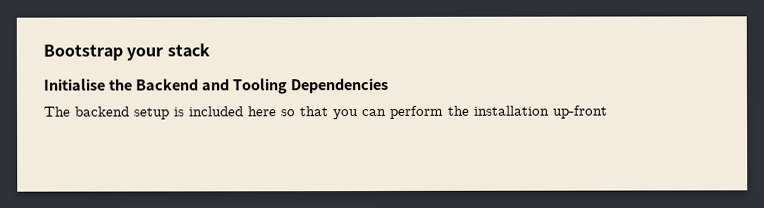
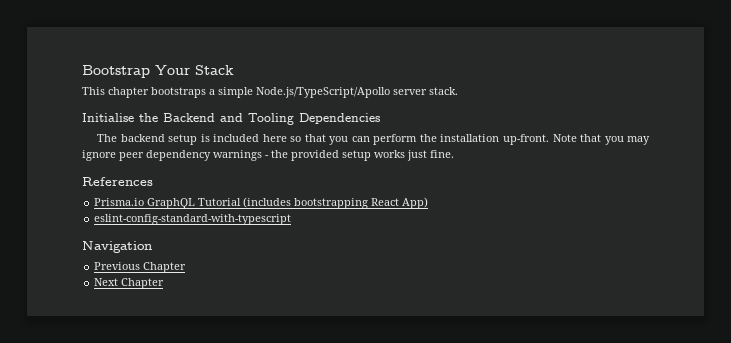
[126,43,210,61] your stack -> [155,65,234,75] [82,87,458,98] Your Stack // This chapter bootstraps a simple Node.js/TypeScript/Apollo server stack.
[553,105,608,119] up-front -> [502,134,650,145] [82,150,454,161] [82,177,153,186] [94,197,429,209] [94,214,292,225] [82,241,152,253] [94,262,187,273] [94,278,165,289] up-front. Note that you may ignore peer dependency warnings - the provided setup works just fine. // References // Prisma.io GraphQL Tutorial (includes bootstrapping React App) // eslint-config-standard-with-typescript // Navigation // Previous Chapter // Next Chapter

